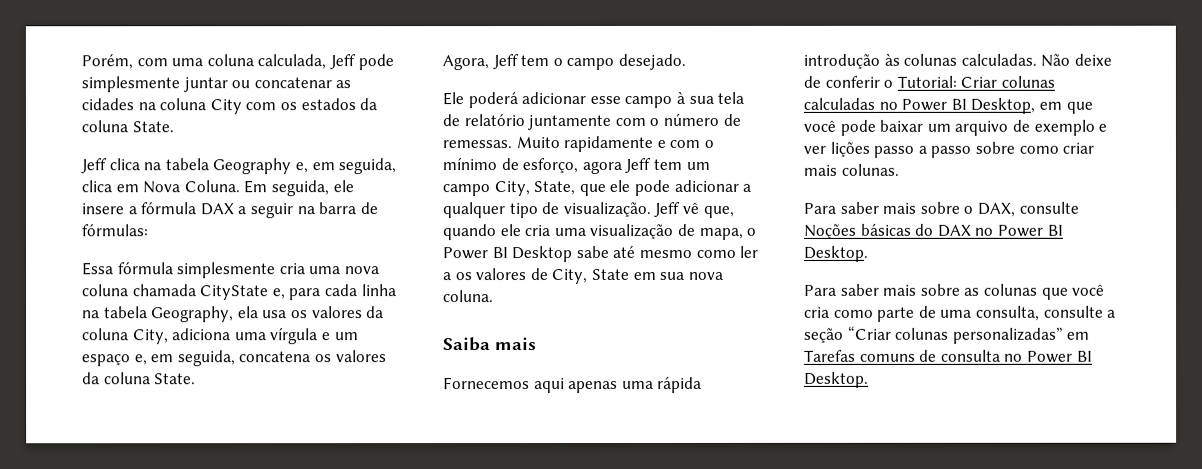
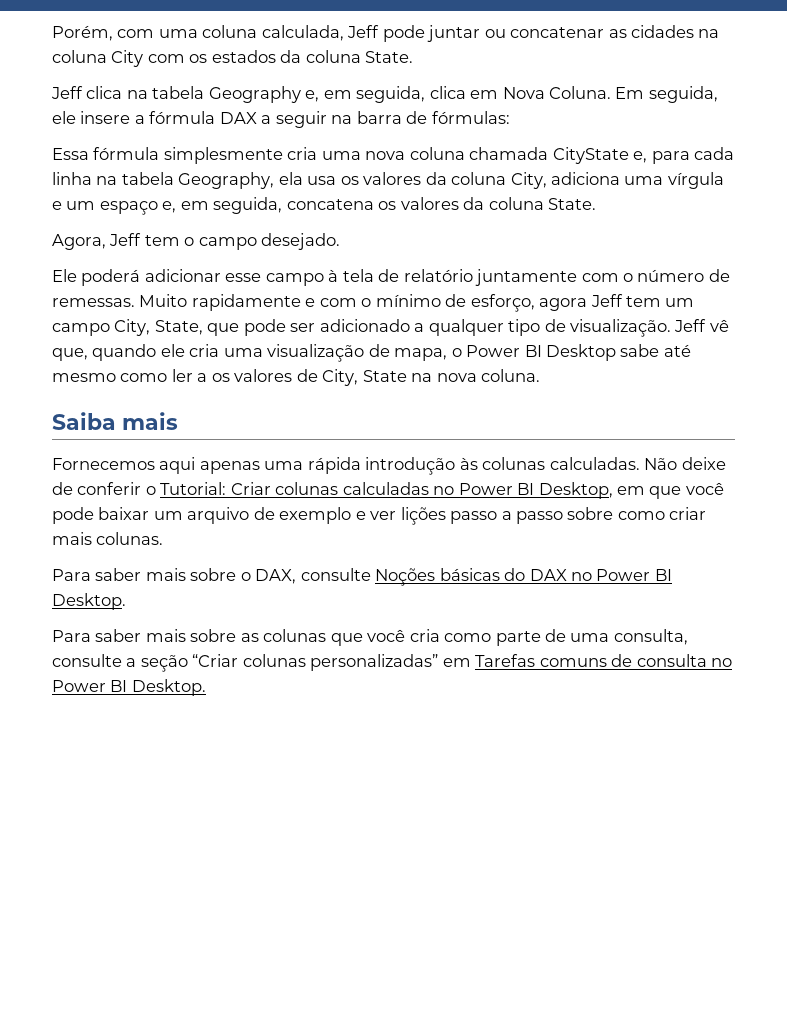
[81,76,180,93] simplesmente -> (425, 33) none
[688,95,714,104] sua -> (339, 275) none
[609,179,739,196] ele pode adicionar -> [243,319,410,336] pode ser adicionado
[633,271,686,280] em sua -> [411,373,433,382] na

